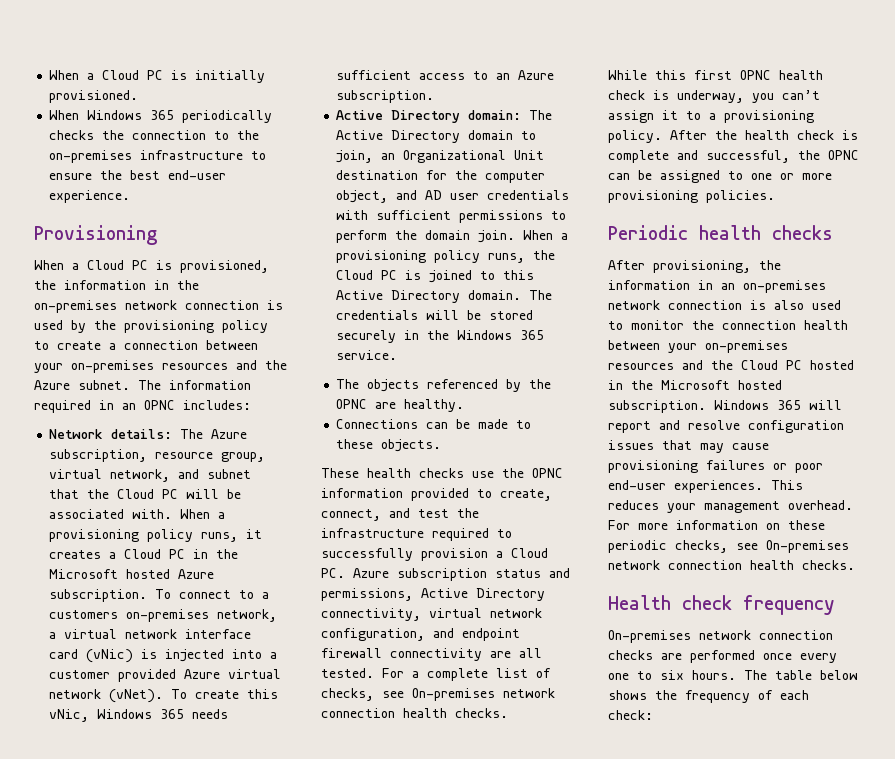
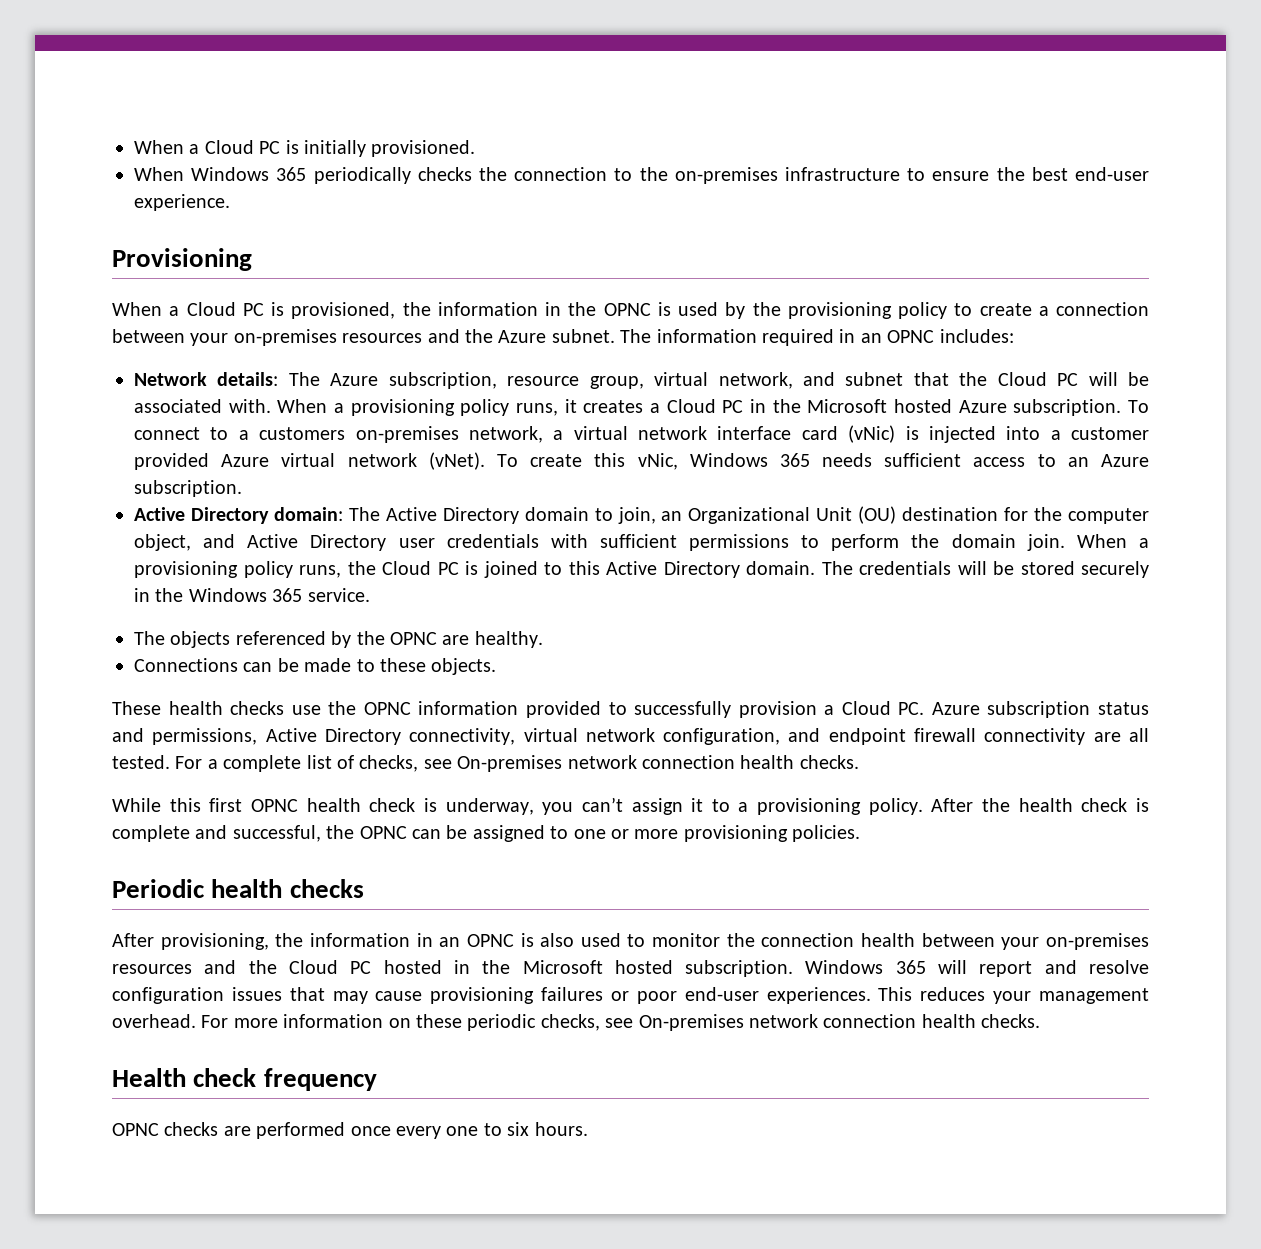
[34,300,259,313] on-premises network connection -> [603,303,651,316] OPNC
(545, 155) none -> [858,506,897,524] (OU)
[425,190,443,200] AD -> [247,534,387,551] Active Directory
[500,489,552,501] [321,508,479,521] [321,528,512,541] create, connect, and test the infrastructure required to -> (627, 708) none
[743,280,826,293] [608,300,742,310] on-premises network connection -> [466,934,514,947] OPNC
[608,630,833,643] On-premises network connection -> [112,1123,159,1136] OPNC
[744,670,858,680] [608,690,809,703] [608,710,653,720] The table below shows the frequency of each check: -> (588, 1129) none

